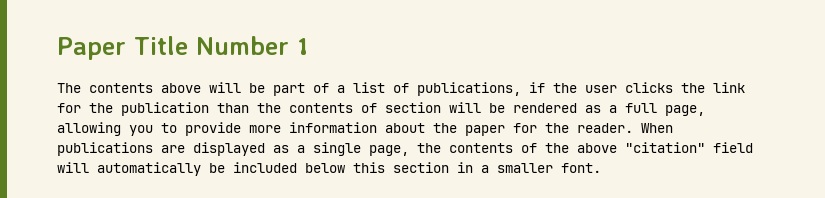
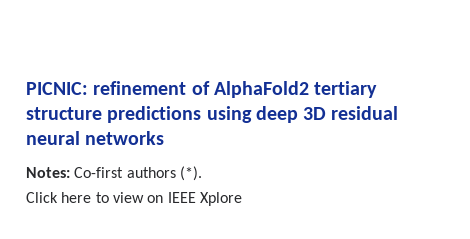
[57,36,308,60] [57,82,745,96] [57,102,705,116] [57,122,673,136] [57,142,753,156] [57,162,601,176] Paper Title Number 1 // The contents above will be part of a list of publications, if the user clicks the link for the publication than the contents of section will be rendered as a full page, allowing you to provide more information about the paper for the reader. When publications are displayed as a single page, the contents of the above "citation" field will automatically be included below this section in a smaller font. -> [26,81,378,98] [26,106,399,123] [26,131,165,145] [26,166,202,181] [26,192,242,206] PICNIC: refinement of AlphaFold2 tertiary structure predictions using deep 3D residual neural networks // Notes: Co-first authors (*). // Click here to view on IEEE Xplore

